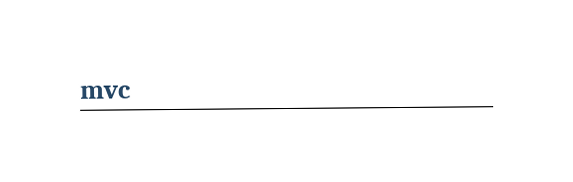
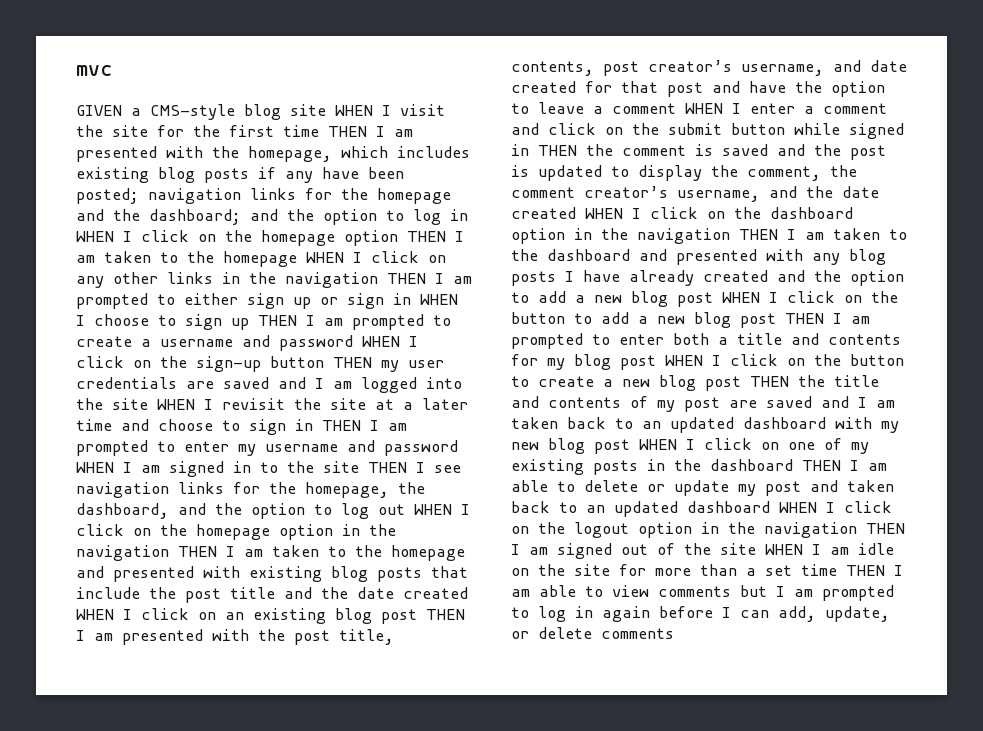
(132, 92) none -> [76,104,445,120] [76,125,413,137] [76,146,470,162] [76,167,404,183] [76,188,451,204] [76,209,468,225] [76,230,464,246] [76,251,446,267] [76,272,472,288] [76,293,458,309] [76,314,451,330] [76,335,418,351] [76,356,444,372] [76,377,462,393] [76,398,468,410] [76,419,407,435] [76,440,458,456] [76,461,461,477] [76,482,425,498] [76,503,470,519] [76,524,396,540] [76,545,465,561] [76,566,468,582] [76,587,468,603] [76,608,465,624] [76,629,394,645] [511,60,907,76] [511,81,885,97] [511,102,887,114] [511,123,904,139] [511,144,886,160] [511,165,857,181] [511,186,879,202] [511,207,853,219] [511,228,907,244] [511,249,886,265] [511,270,904,286] [511,291,898,307] [511,312,870,328] [511,333,901,349] [511,354,904,370] [511,375,879,391] [511,396,895,412] [511,417,899,433] [511,438,869,454] [511,459,887,475] [511,480,894,496] [511,501,892,517] [511,522,905,538] [511,543,894,559] [511,564,903,576] [511,585,894,601] [511,606,890,622] [511,627,674,639] // GIVEN a CMS-style blog site WHEN I visit the site for the first time THEN I am presented with the homepage, which includes existing blog posts if any have been posted; navigation links for the homepage and the dashboard; and the option to log in WHEN I click on the homepage option THEN I am taken to the homepage WHEN I click on any other links in the navigation THEN I am prompted to either sign up or sign in WHEN I choose to sign up THEN I am prompted to create a username and password WHEN I click on the sign-up button THEN my user credentials are saved and I am logged into the site WHEN I revisit the site at a later time and choose to sign in THEN I am prompted to enter my username and password WHEN I am signed in to the site THEN I see navigation links for the homepage, the dashboard, and the option to log out WHEN I click on the homepage option in the navigation THEN I am taken to the homepage and presented with existing blog posts that include the post title and the date created WHEN I click on an existing blog post THEN I am presented with the post title, contents, post creator’s username, and date created for that post and have the option to leave a comment WHEN I enter a comment and click on the submit button while signed in THEN the comment is saved and the post is updated to display the comment, the comment creator’s username, and the date created WHEN I click on the dashboard option in the navigation THEN I am taken to the dashboard and presented with any blog posts I have already created and the option to add a new blog post WHEN I click on the button to add a new blog post THEN I am prompted to enter both a title and contents for my blog post WHEN I click on the button to create a new blog post THEN the title and contents of my post are saved and I am taken back to an updated dashboard with my new blog post WHEN I click on one of my existing posts in the dashboard THEN I am able to delete or update my post and taken back to an updated dashboard WHEN I click on the logout option in the navigation THEN I am signed out of the site WHEN I am idle on the site for more than a set time THEN I am able to view comments but I am prompted to log in again before I can add, update, or delete comments

